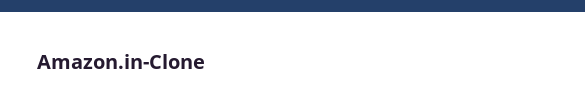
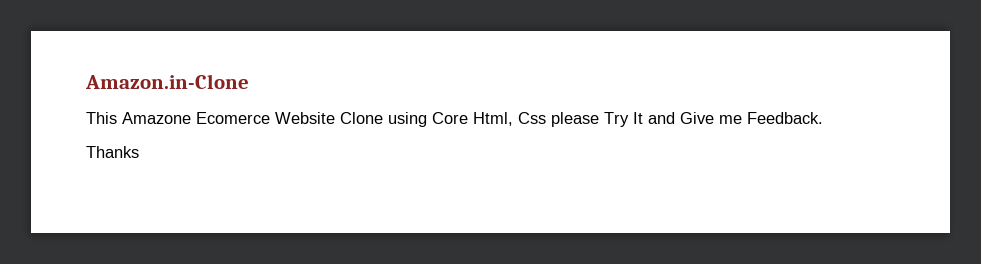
(205, 61) none -> [86,112,823,127] [86,146,139,158] // This Amazone Ecomerce Website Clone using Core Html, Css please Try It and Give me Feedback. // Thanks

